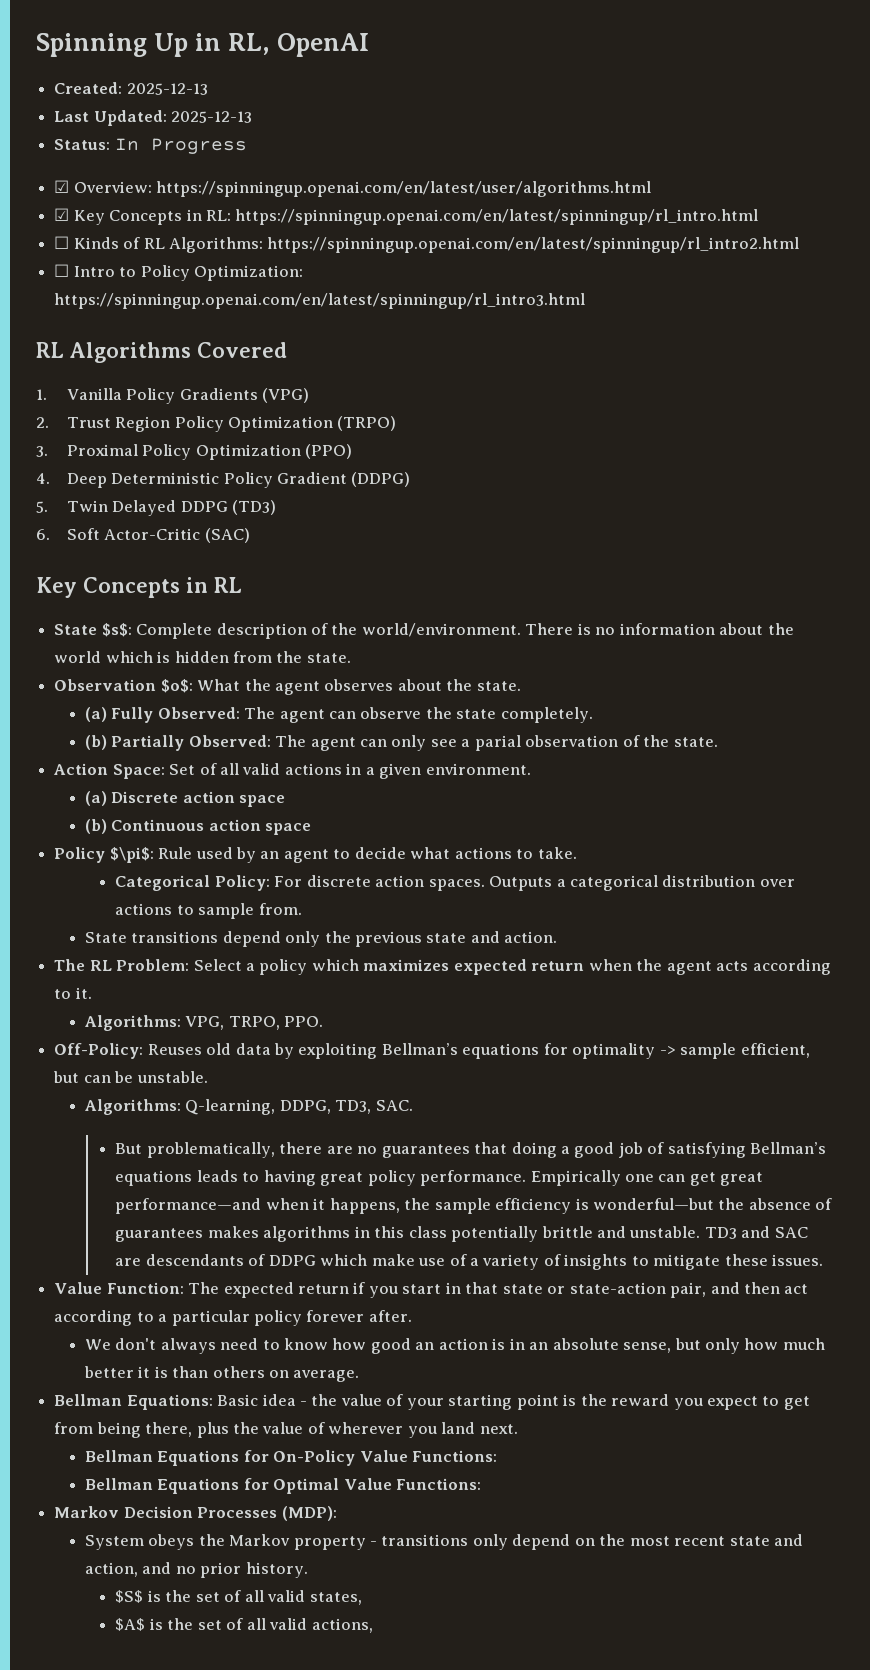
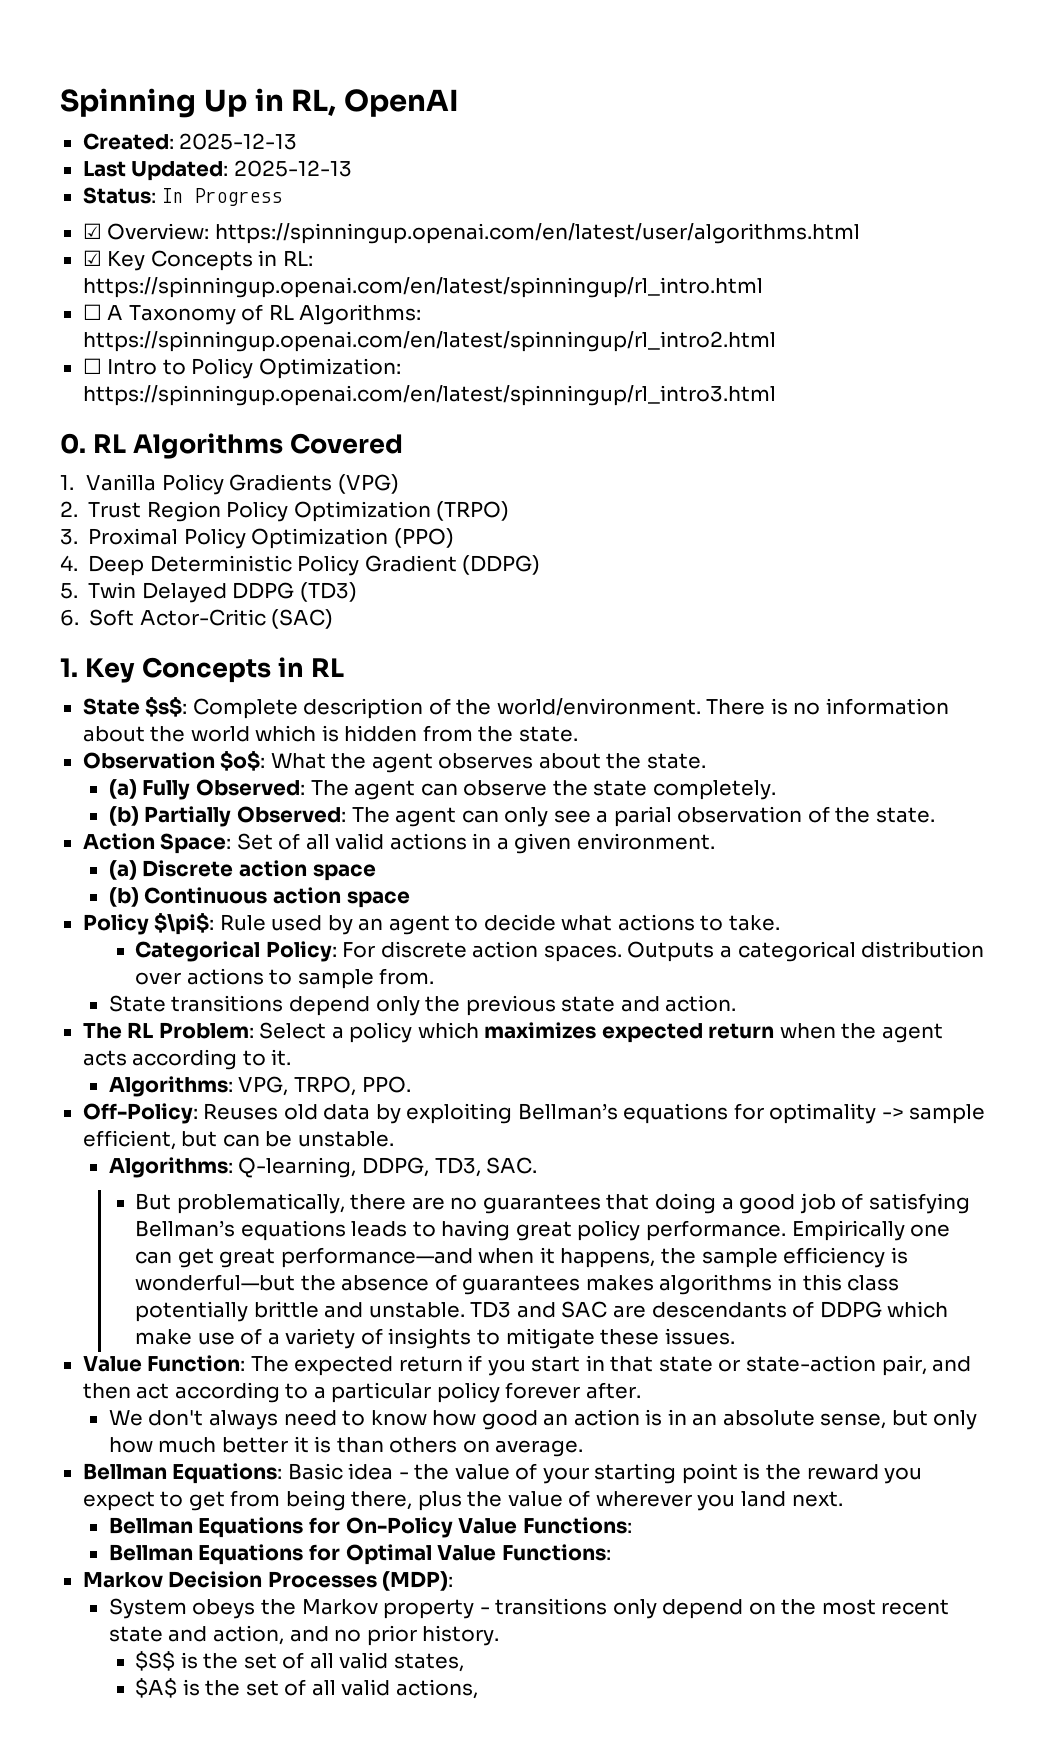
[73,237,119,249] Kinds -> [107,305,236,325] A Taxonomy
(586, 301) none -> [60,433,86,454] 0.
(250, 535) none -> [60,658,78,677] 1.

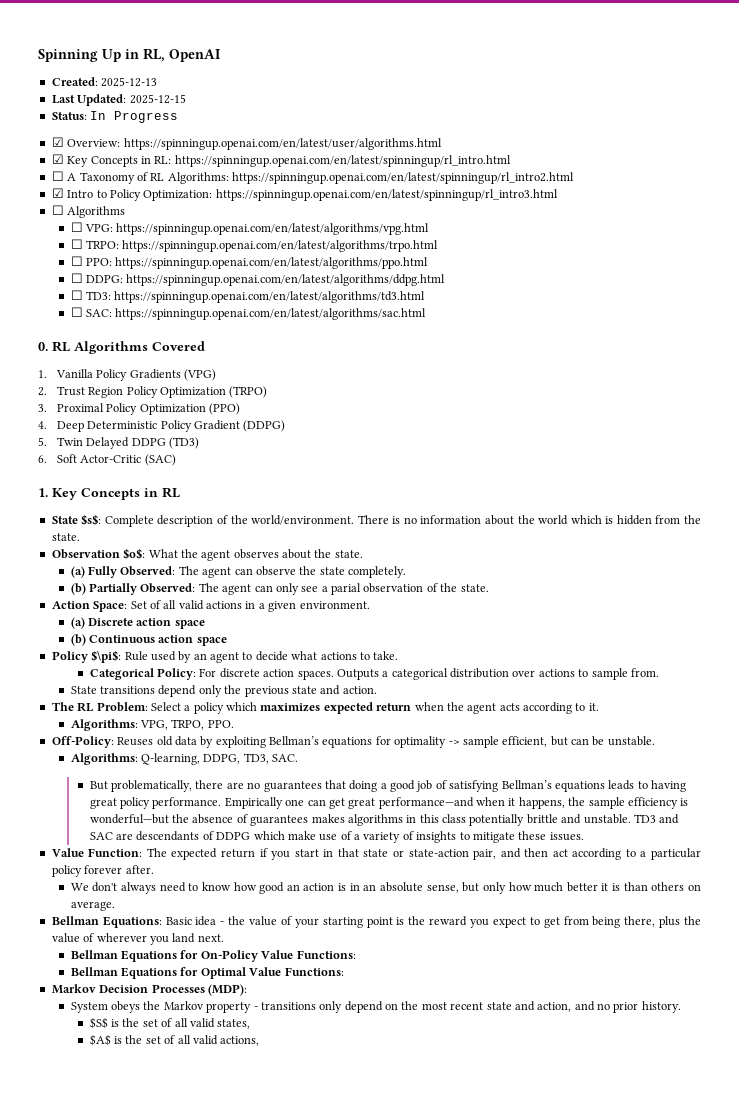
[233,160,352,177] 2025-12-13 -> [129,94,186,104] 2025-12-15
[82,358,102,374] ☐ -> [51,188,64,198] ☑
(776, 395) none -> [51,205,126,218] [70,222,430,235] [70,239,439,252] [70,256,429,269] [70,273,446,286] [70,290,426,303] [70,307,427,320] // ☐ Algorithms // ☐ VPG: https://spinningup.openai.com/en/latest/algorithms/vpg.html // ☐ TRPO: https://spinningup.openai.com/en/latest/algorithms/trpo.html // ☐ PPO: https://spinningup.openai.com/en/latest/algorithms/ppo.html // ☐ DDPG: https://spinningup.openai.com/en/latest/algorithms/ddpg.html // ☐ TD3: https://spinningup.openai.com/en/latest/algorithms/td3.html // ☐ SAC: https://spinningup.openai.com/en/latest/algorithms/sac.html

